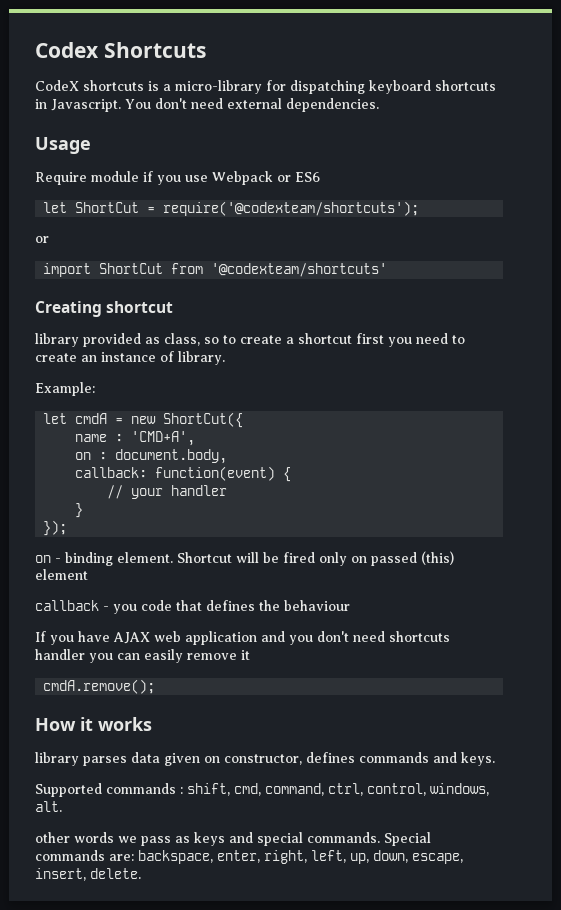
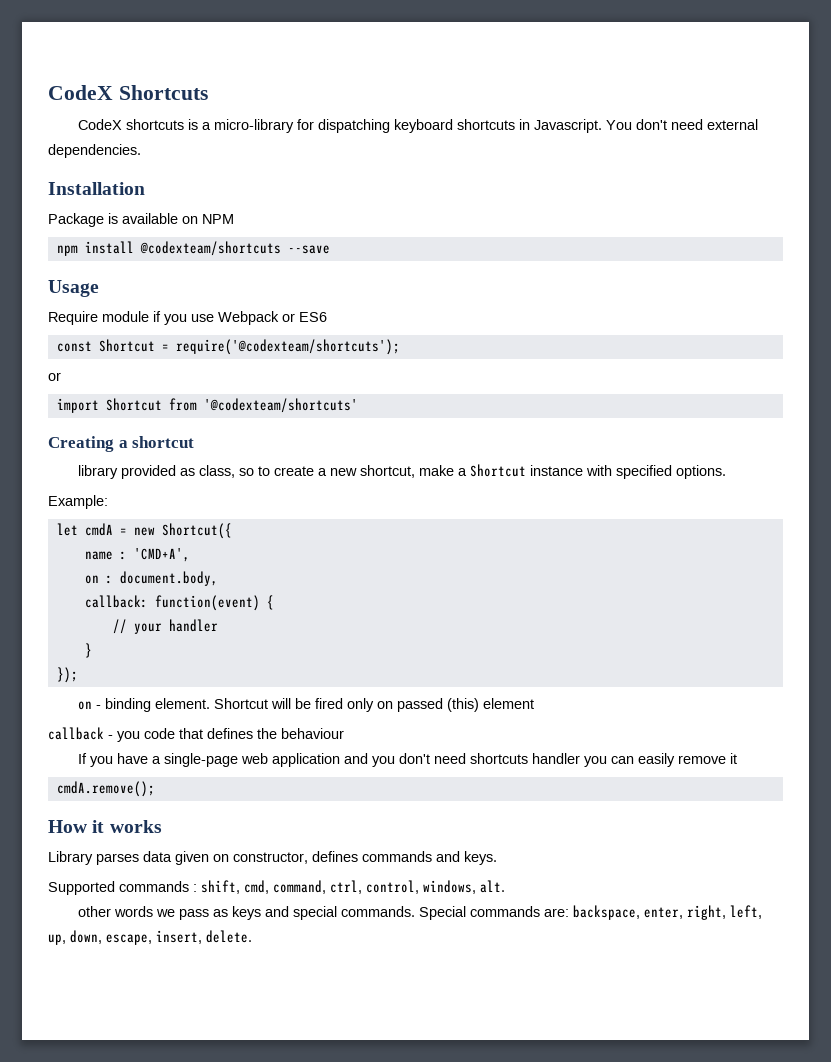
[35,42,99,58] Codex -> [48,85,113,100] CodeX
(379, 105) none -> [48,182,145,195] [48,213,234,227] [56,241,330,256] // Installation // Package is available on NPM // npm install @codexteam/shortcuts --save
[43,202,140,213] let ShortCut -> [56,339,155,352] const Shortcut
[99,263,164,274] ShortCut -> [105,398,162,411] Shortcut
(102, 309) none -> [118,440,128,448] a
[298,333,465,347] [35,351,225,365] shortcut first you need to create an instance of library. -> [329,464,726,479] new shortcut, make a Shortcut instance with specified options.
[163,412,244,428] ShortCut({ -> [161,523,232,539] Shortcut({
[113,632,150,644] AJAX -> [151,753,238,767] a single-page
[35,752,79,766] library -> [48,851,93,865] Library

